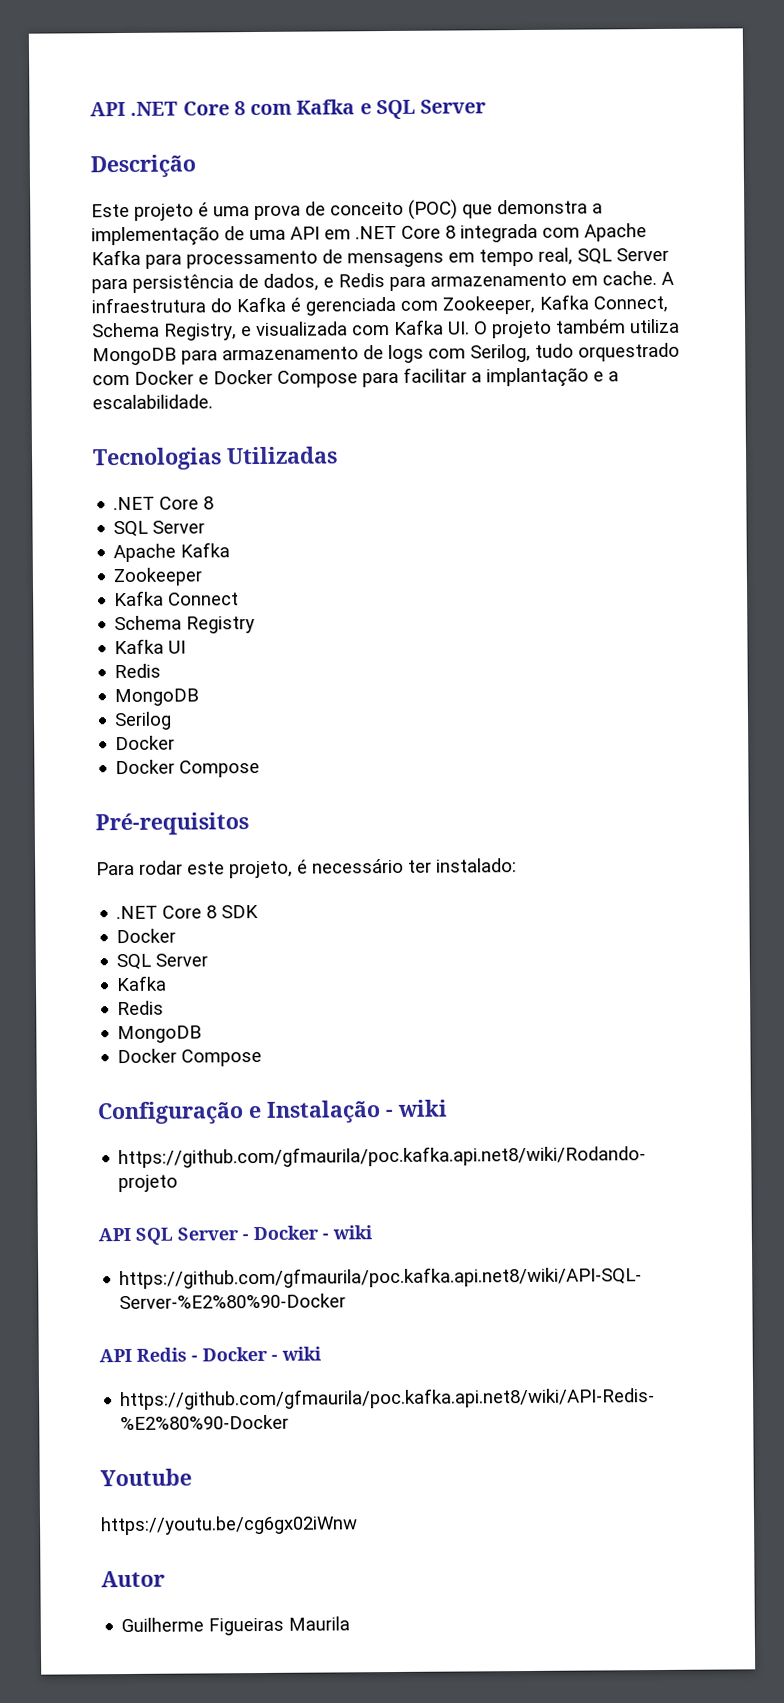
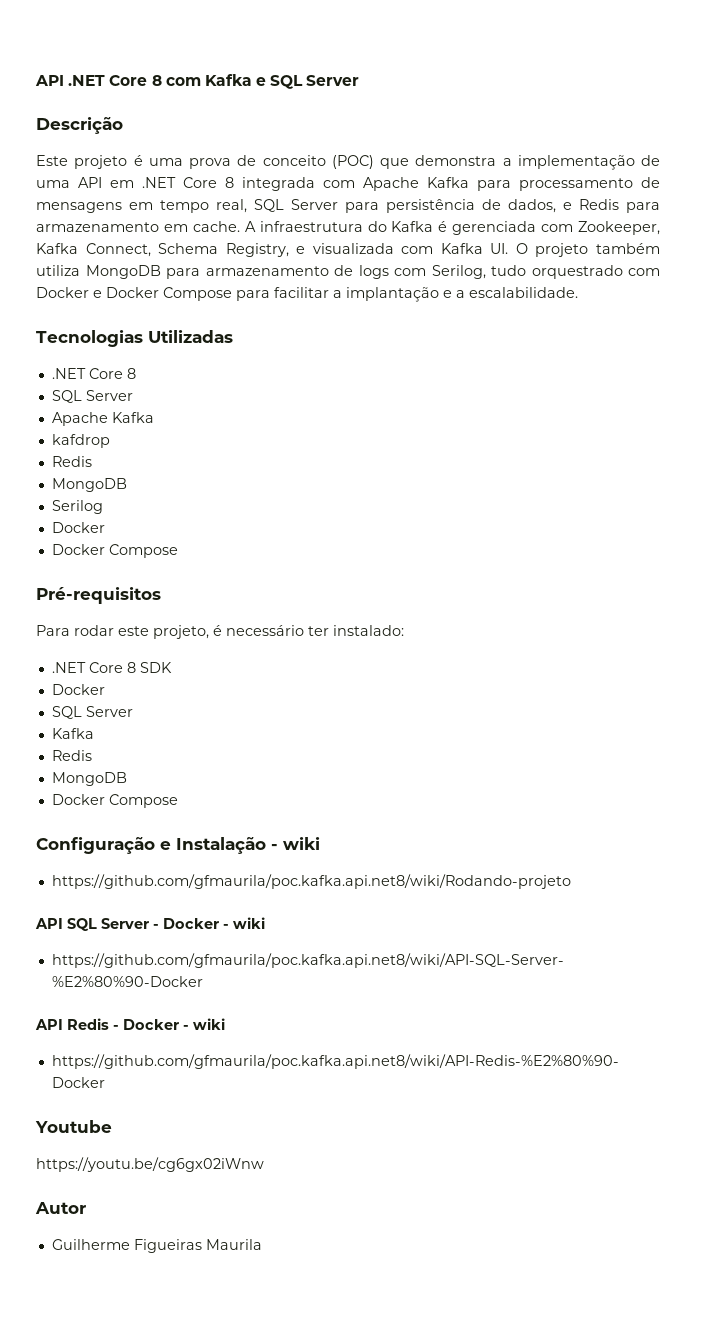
[113,567,203,587] [114,590,240,607] [114,615,256,634] [114,638,187,655] Zookeeper // Kafka Connect // Schema Registry // Kafka UI -> [51,434,110,448] kafdrop

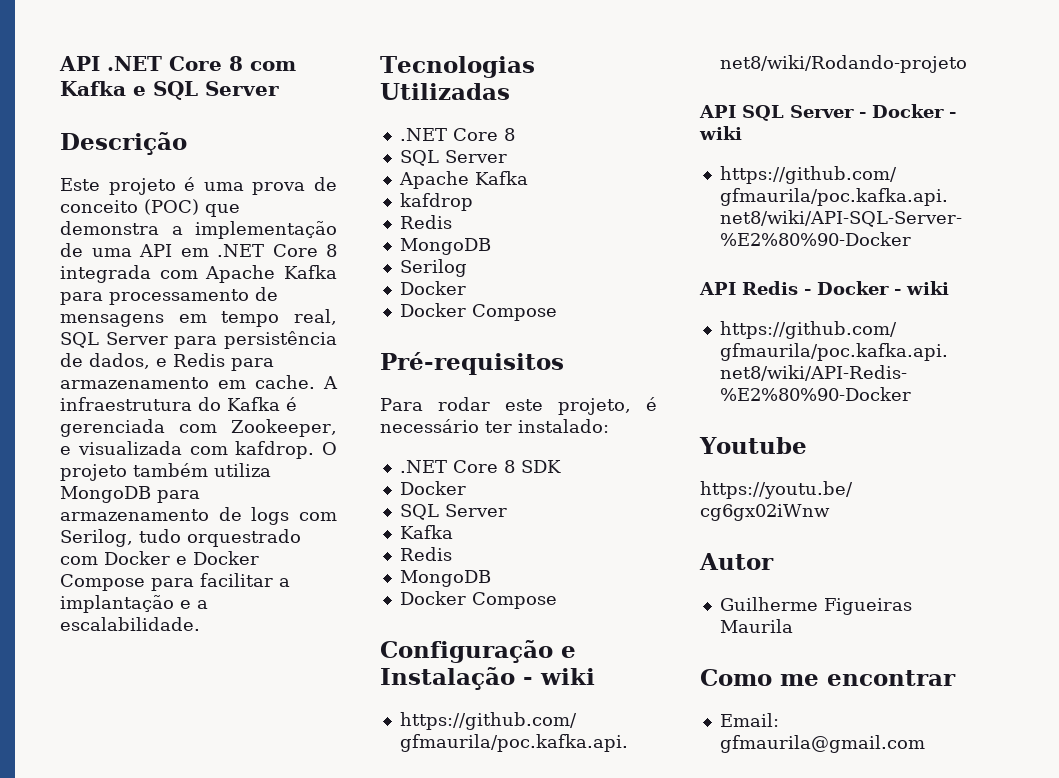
[36,243,289,257] Kafka Connect, Schema Registry, -> (338, 428) none
[440,243,509,254] Kafka UI. -> [235,441,315,459] kafdrop.
(262, 1244) none -> [700,669,956,686] [719,713,779,727] [719,735,925,753] // Como me encontrar // Email: gfmaurila@gmail.com

